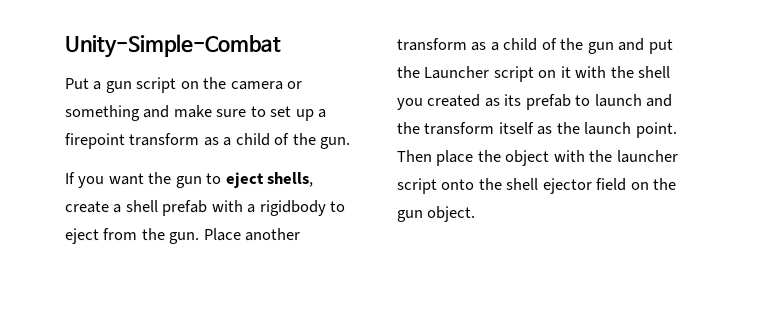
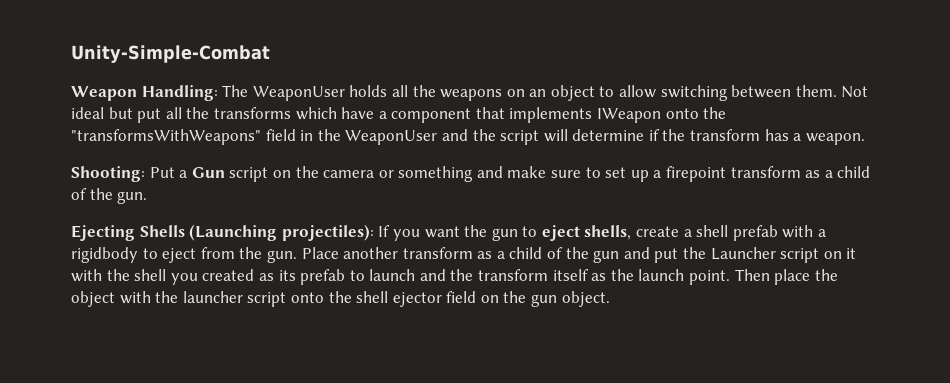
(281, 46) none -> [71,85,869,101] [71,107,727,123] [71,129,865,145] [71,166,145,182] Weapon Handling: The WeaponUser holds all the weapons on an object to allow switching between them. Not ideal but put all the transforms which have a component that implements IWeapon onto the "transformsWithWeapons" field in the WeaponUser and the script will determine if the transform has a weapon. // Shooting:
[104,81,132,94] gun -> [191,167,225,178] Gun
(351, 143) none -> [71,224,374,241] Ejecting Shells (Launching projectiles):

